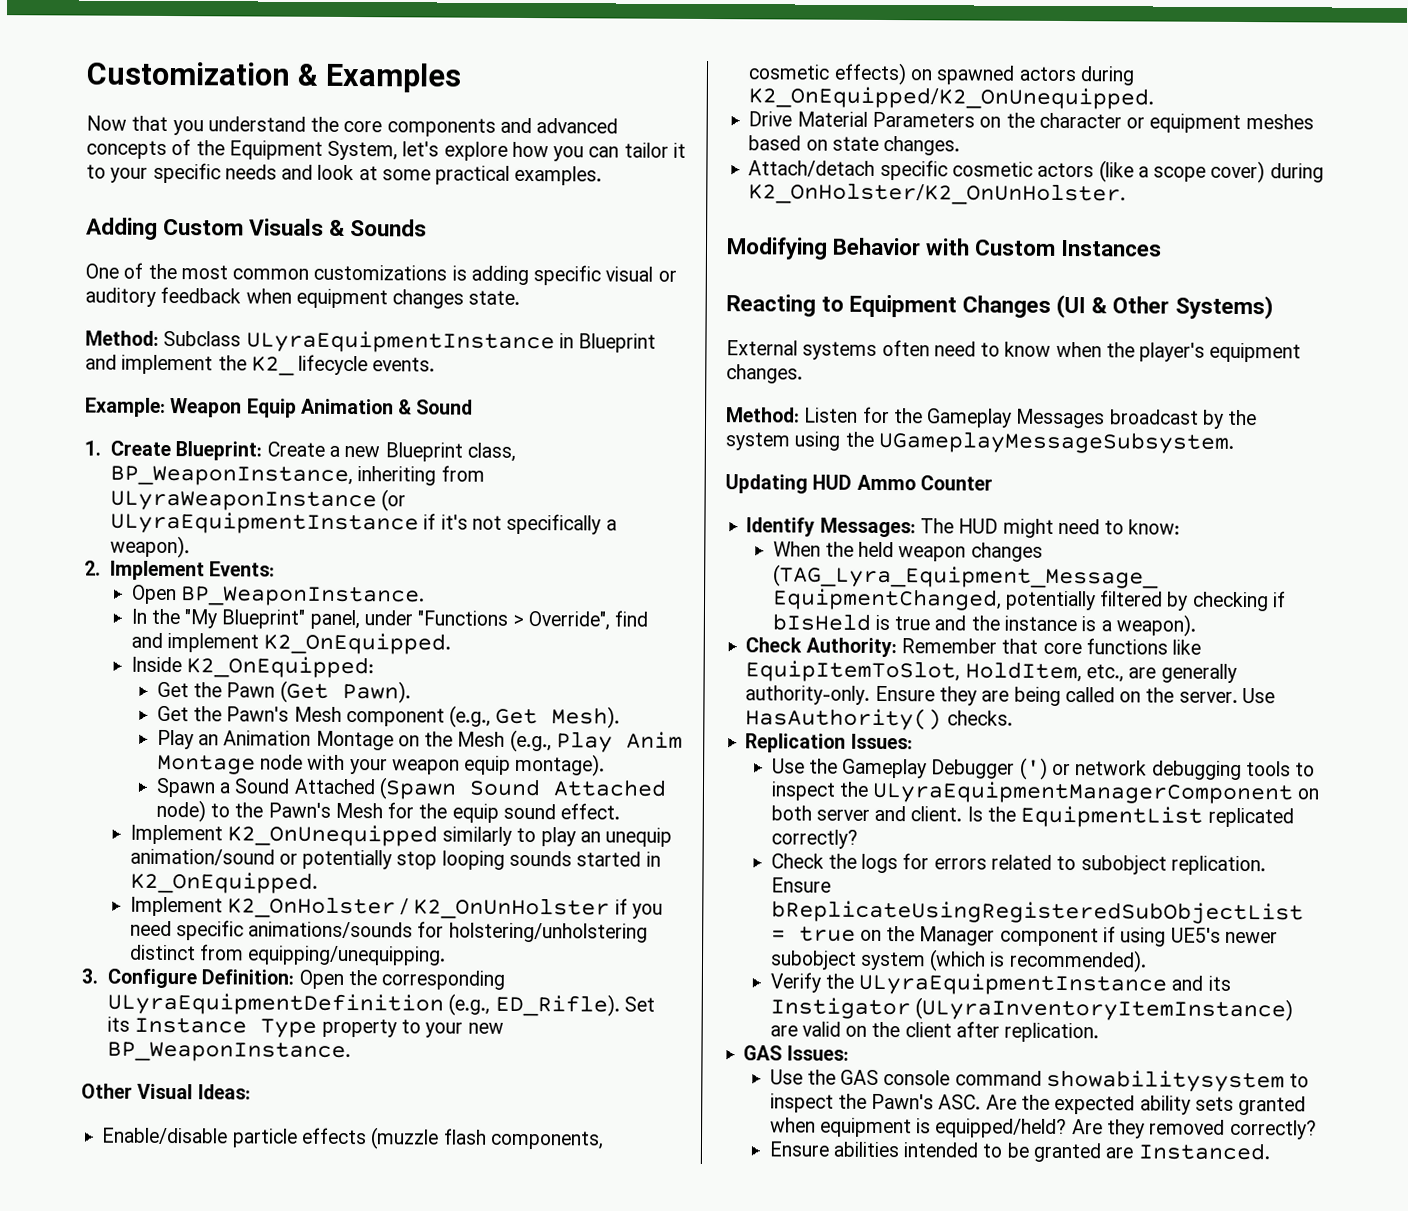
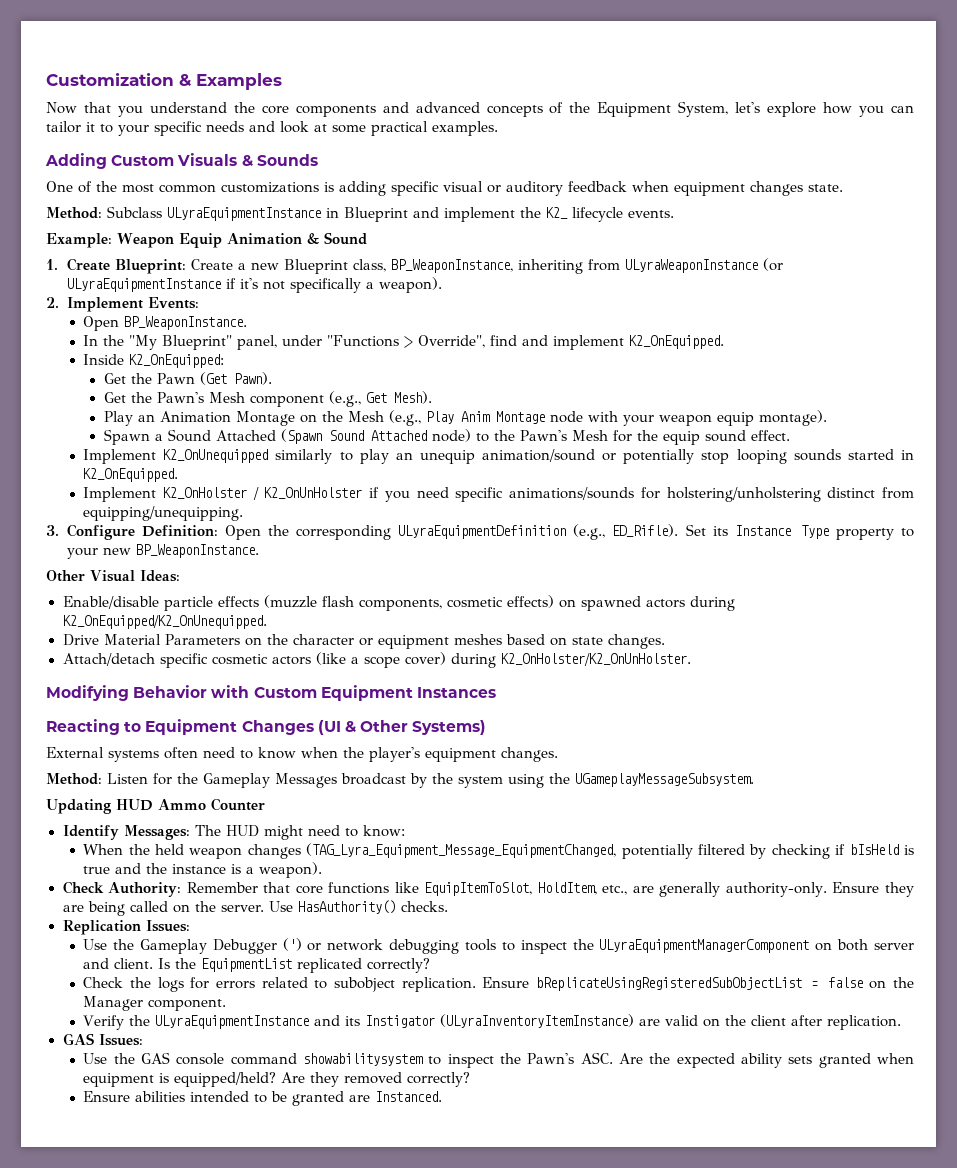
(1057, 247) none -> [320,685,413,701] Equipment
[798,926,856,942] true -> [827,977,863,988] false
[999,926,1278,947] [769,949,1147,973] component if using UE5's newer subobject system (which is recommended). -> [148,999,227,1011] component.

